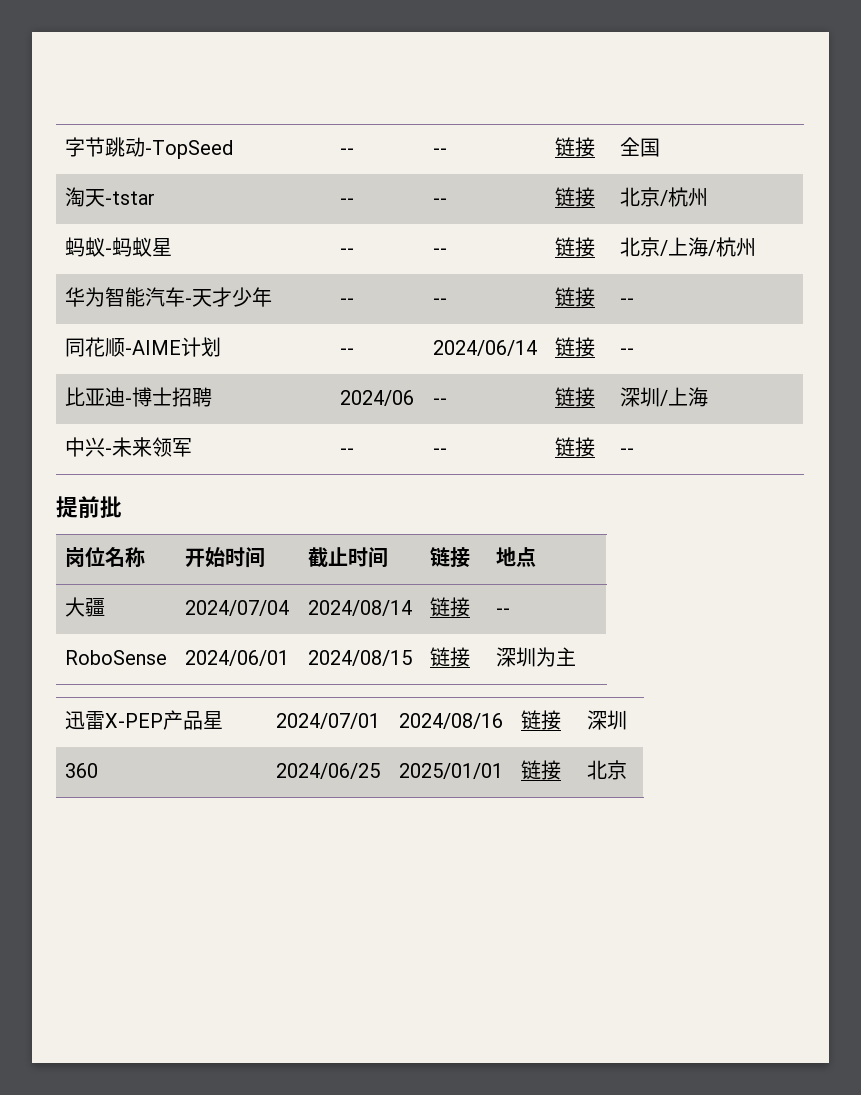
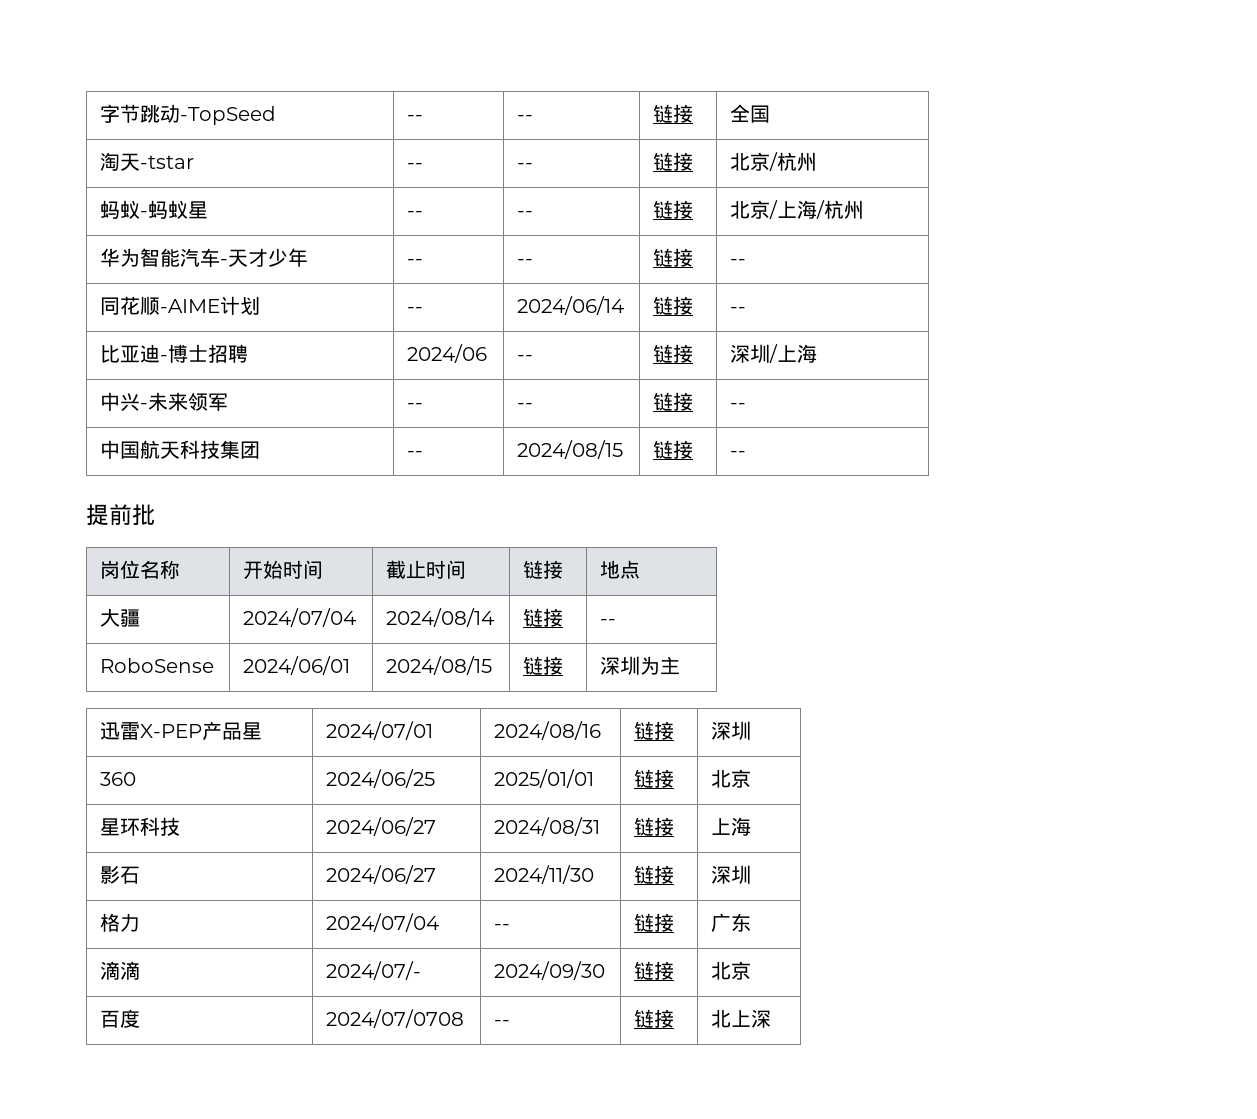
(634, 451) none -> [100,440,261,459] [407,451,424,457] [517,440,624,459] [653,440,694,459] [730,451,747,457] // 中国航天科技集团 | -- | 2024/08/15 | 链接 | --
(627, 770) none -> [100,817,181,836] [326,817,437,836] [494,817,601,836] [634,817,675,836] [711,817,752,836] [100,865,141,884] [326,865,437,884] [494,865,595,884] [634,865,675,884] [711,865,752,884] [100,913,141,932] [326,913,440,932] [494,924,511,930] [634,913,675,932] [711,913,752,932] [100,961,141,980] [326,961,422,980] [494,961,606,980] [634,961,675,980] [711,961,752,980] [100,1009,141,1028] [326,1009,465,1028] [494,1020,511,1026] [634,1009,675,1028] [711,1009,772,1028] // 星环科技 | 2024/06/27 | 2024/08/31 | 链接 | 上海 // 影石 | 2024/06/27 | 2024/11/30 | 链接 | 深圳 // 格力 | 2024/07/04 | -- | 链接 | 广东 // 滴滴 | 2024/07/- | 2024/09/30 | 链接 | 北京 // 百度 | 2024/07/0708 | -- | 链接 | 北上深

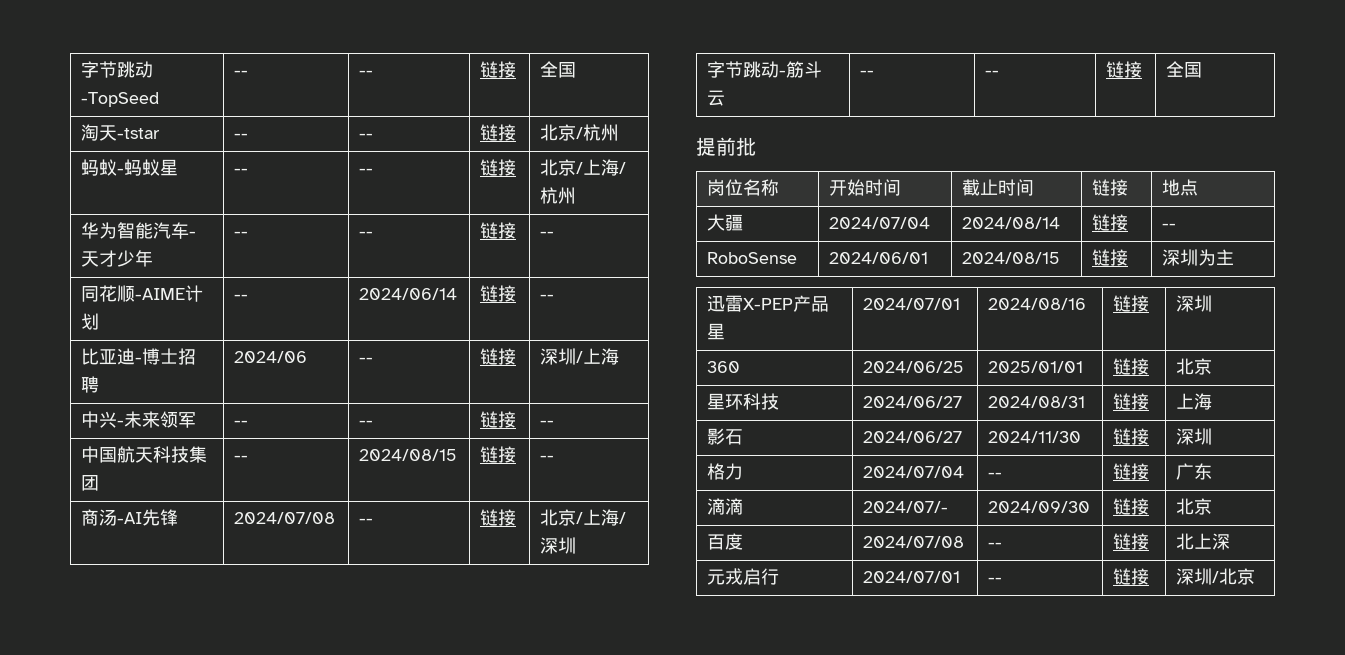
(747, 454) none -> [81,509,179,526] [234,512,336,524] [359,518,374,524] [480,509,517,526] [540,509,627,526] [540,537,577,554] [707,61,823,78] [707,90,726,106] [860,70,875,76] [985,70,1000,76] [1106,61,1143,78] [1166,61,1203,78] // 商汤-AI先锋 | 2024/07/08 | -- | 链接 | 北京/上海/深圳 // 字节跳动-筋斗云 | -- | -- | 链接 | 全国
[326,1009,465,1028] 2024/07/0708 -> [863,536,965,548] 2024/07/08
(772, 1018) none -> [707,568,780,585] [863,571,961,583] [988,577,1003,583] [1113,568,1150,585] [1176,568,1256,585] // 元戎启行 | 2024/07/01 | -- | 链接 | 深圳/北京

